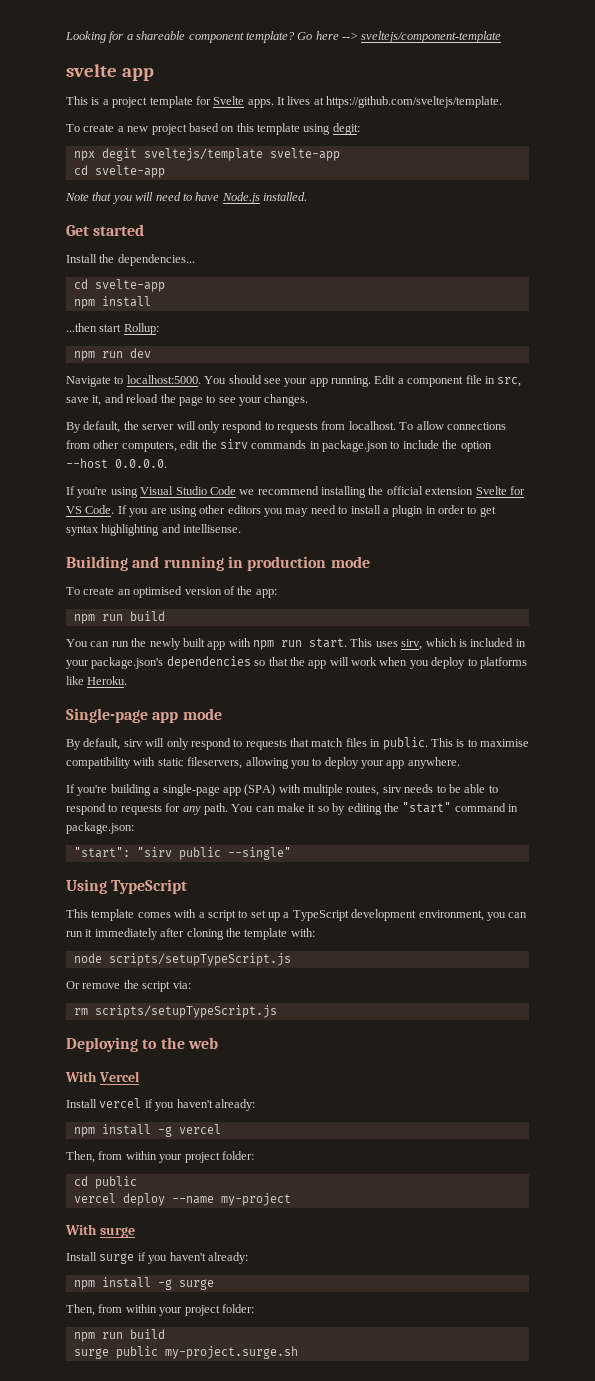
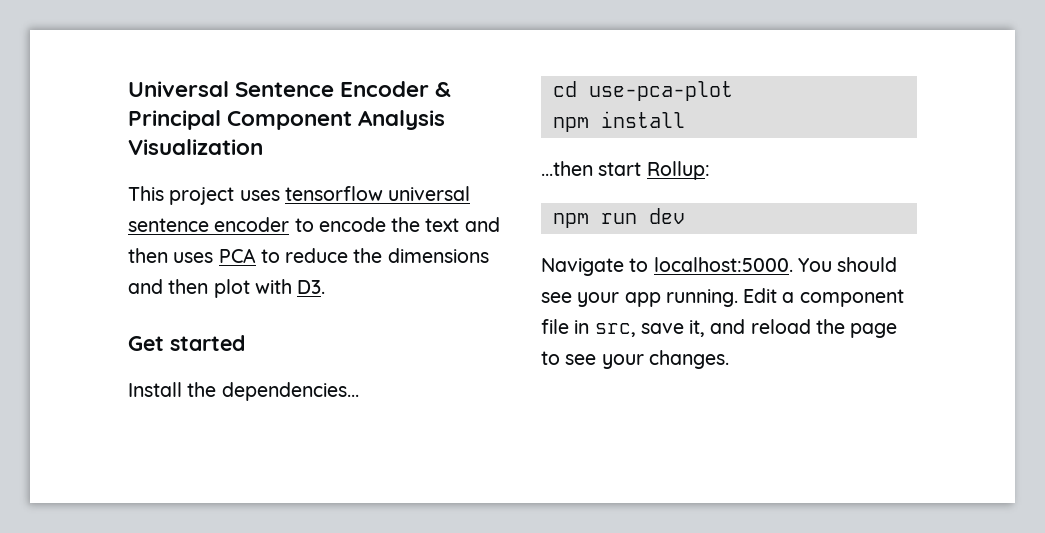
[65,31,502,43] [66,64,154,81] [66,96,503,108] [66,123,360,135] [73,148,340,161] [73,165,165,178] [65,192,307,204] Looking for a shareable component template? Go here --> sveltejs/component-template // svelte app // This is a project template for Svelte apps. It lives at https://github.com/sveltejs/template. // To create a new project based on this template using degit: // npx degit sveltejs/template svelte-app // cd svelte-app // Note that you will need to have Node.js installed. -> [128,81,452,97] [128,110,446,130] [128,139,263,155] [128,186,471,205] [128,217,500,232] [128,248,489,263] [128,279,326,298] Universal Sentence Encoder & Principal Component Analysis Visualization // This project uses tensorflow universal sentence encoder to encode the text and then uses PCA to reduce the dimensions and then plot with D3.
[94,279,165,292] svelte-app -> [588,81,733,101] use-pca-plot
[66,421,506,433] [66,439,492,452] [66,458,167,468] [66,486,525,498] [66,505,496,517] [66,524,242,536] [66,556,370,571] [66,586,277,598] [73,611,165,624] [66,638,526,650] [66,656,527,669] [66,676,128,685] [66,708,222,723] [66,737,529,750] [66,757,460,769] [66,784,498,796] [66,802,518,815] [66,822,134,834] [73,847,291,860] [66,879,188,894] [66,909,528,921] [66,928,315,940] [73,953,291,966] [66,980,191,992] [73,1005,277,1018] [66,1037,218,1052] [65,1071,140,1082] [66,1098,255,1111] [73,1124,221,1137] [66,1151,254,1163] [73,1176,137,1189] [73,1193,291,1206] [65,1224,135,1238] [66,1252,248,1264] [73,1277,214,1290] [66,1304,254,1316] [73,1329,165,1342] [73,1346,298,1359] // By default, the server will only respond to requests from localhost. To allow connections from other computers, edit the sirv commands in package.json to include the option --host 0.0.0.0. // If you're using Visual Studio Code we recommend installing the official extension Svelte for VS Code. If you are using other editors you may need to install a plugin in order to get syntax highlighting and intellisense. // Building and running in production mode // To create an optimised version of the app: // npm run build // You can run the newly built app with npm run start. This uses sirv, which is included in your package.json's dependencies so that the app will work when you deploy to platforms like Heroku. // Single-page app mode // By default, sirv will only respond to requests that match files in public. This is to maximise compatibility with static fileservers, allowing you to deploy your app anywhere. // If you're building a single-page app (SPA) with multiple routes, sirv needs to be able to respond to requests for any path. You can make it so by editing the "start" command in package.json: // "start": "sirv public --single" // Using TypeScript // This template comes with a script to set up a TypeScript development environment, you can run it immediately after cloning the template with: // node scripts/setupTypeScript.js // Or remove the script via: // rm scripts/setupTypeScript.js // Deploying to the web // With Vercel // Install vercel if you haven't already: // npm install -g vercel // Then, from within your project folder: // cd public // vercel deploy --name my-project // With surge // Install surge if you haven't already: // npm install -g surge // Then, from within your project folder: // npm run build // surge public my-project.surge.sh -> (729, 359) none

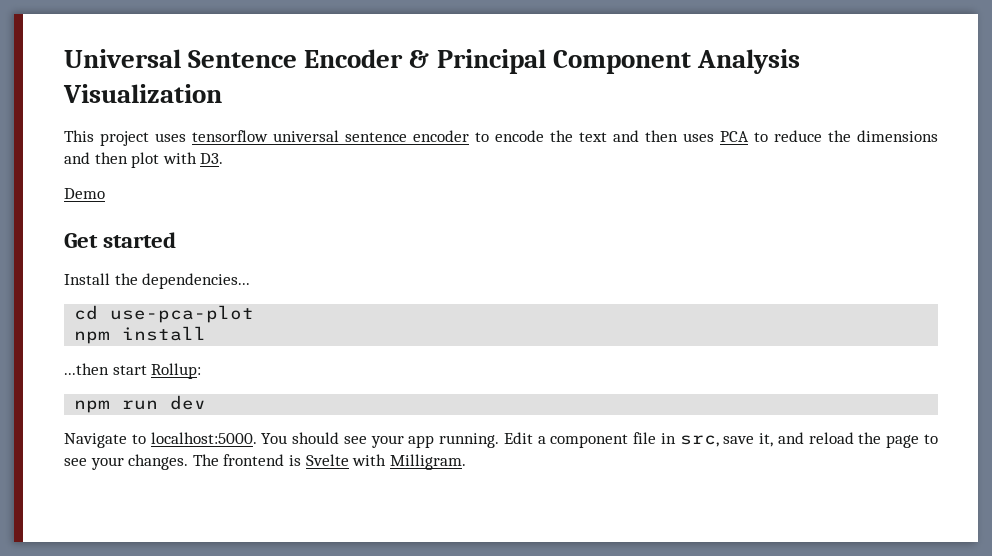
(326, 287) none -> [64,188,105,199] // Demo
(729, 359) none -> [192,454,466,470] The frontend is Svelte with Milligram.

